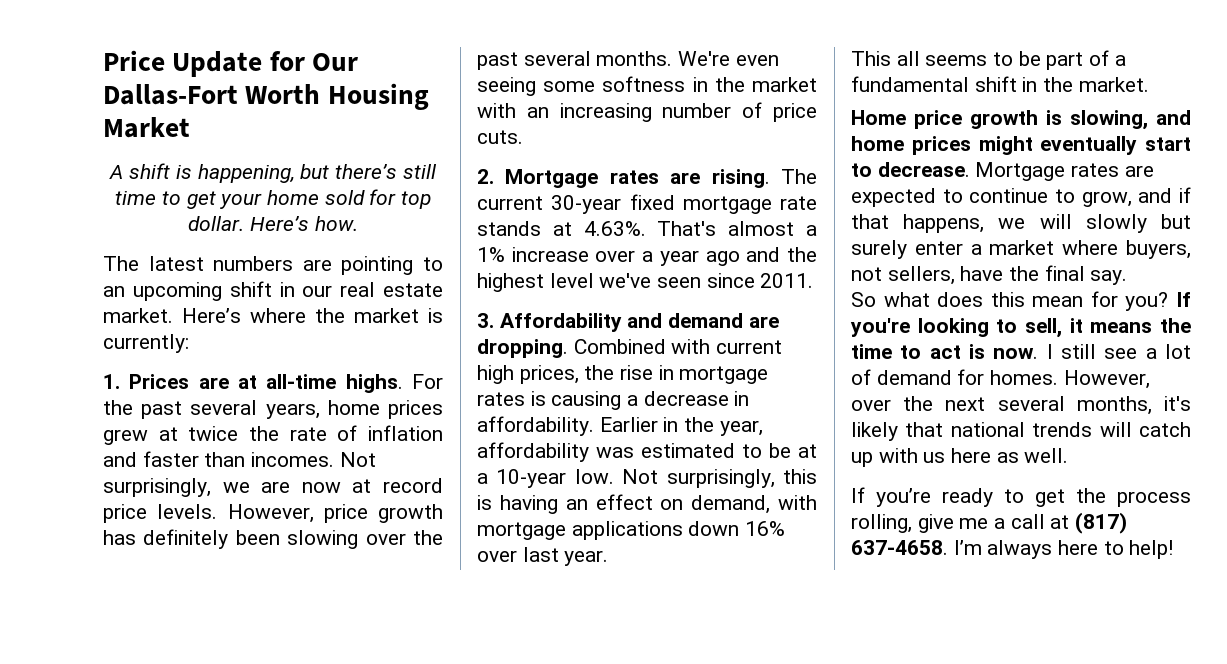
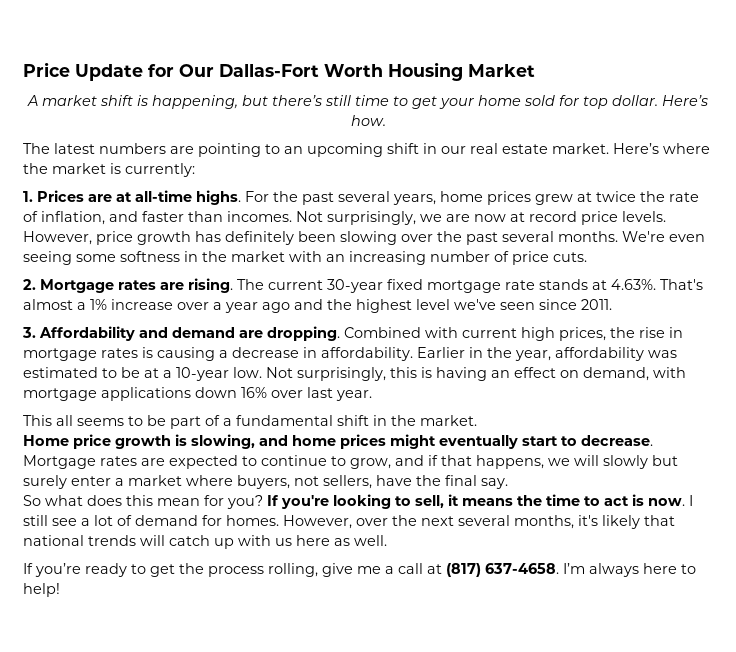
(124, 172) none -> [42,95,97,106] market
[368,425,443,441] inflation -> [41,211,105,225] inflation,

